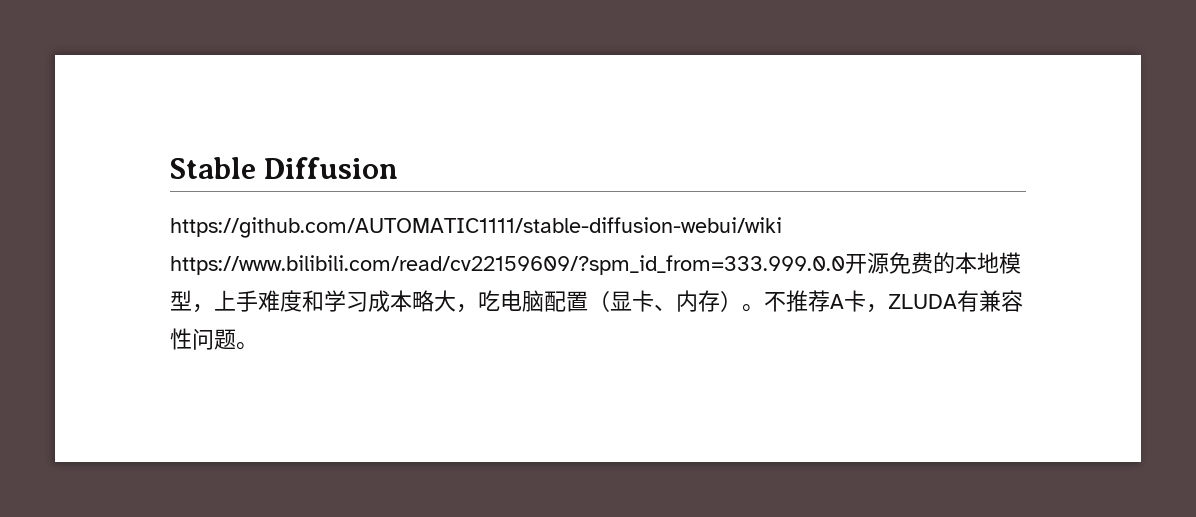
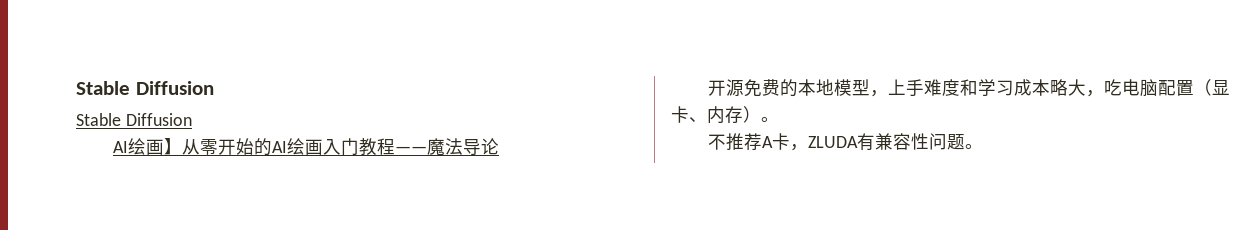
[170,157,399,179] [170,217,782,238] [170,255,845,275] Stable Diffusion // https://github.com/AUTOMATIC1111/stable-diffusion-webui/wiki https://www.bilibili.com/read/cv22159609/?spm_id_from=333.999.0.0 -> [76,81,214,95] [76,113,192,126] [112,138,499,156] Stable Diffusion // Stable Diffusion // AI绘画】从零开始的AI绘画入门教程——魔法导论 //
(764, 308) none -> (779, 119) //

